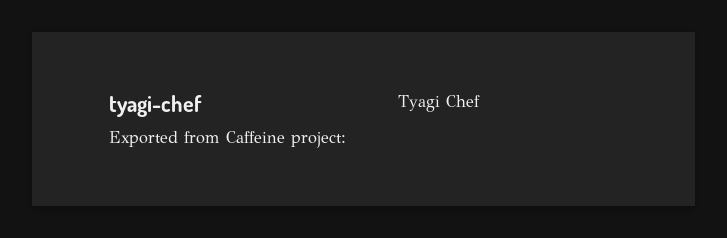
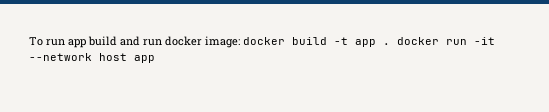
[109,95,202,117] [109,131,346,148] [398,95,480,112] tyagi-chef // Exported from Caffeine project: Tyagi Chef -> [29,36,495,48] [29,53,155,63] To run app build and run docker image: docker build -t app . docker run -it --network host app

